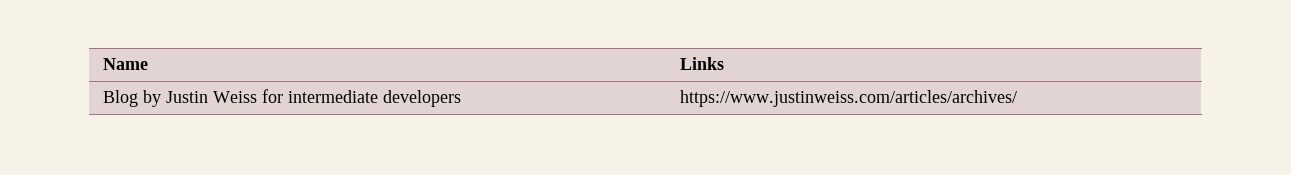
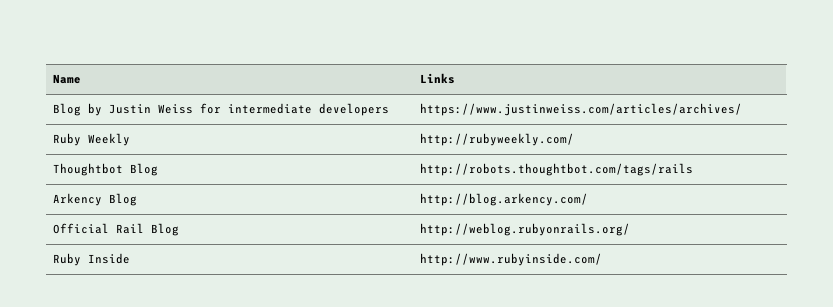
(1018, 98) none -> [53,133,131,146] [420,133,575,146] [53,163,159,176] [420,163,694,176] [53,193,138,206] [420,193,589,206] [53,223,180,236] [420,223,631,236] [53,253,131,266] [420,253,603,266] // Ruby Weekly | http://rubyweekly.com/ // Thoughtbot Blog | http://robots.thoughtbot.com/tags/rails // Arkency Blog | http://blog.arkency.com/ // Official Rail Blog | http://weblog.rubyonrails.org/ // Ruby Inside | http://www.rubyinside.com/

